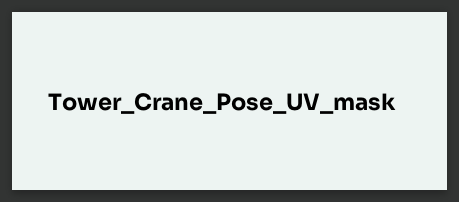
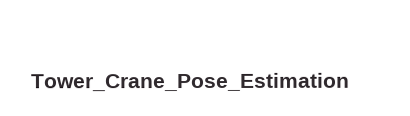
[48,93,396,114] Tower_Crane_Pose_UV_mask -> [31,72,350,92] Tower_Crane_Pose_Estimation

